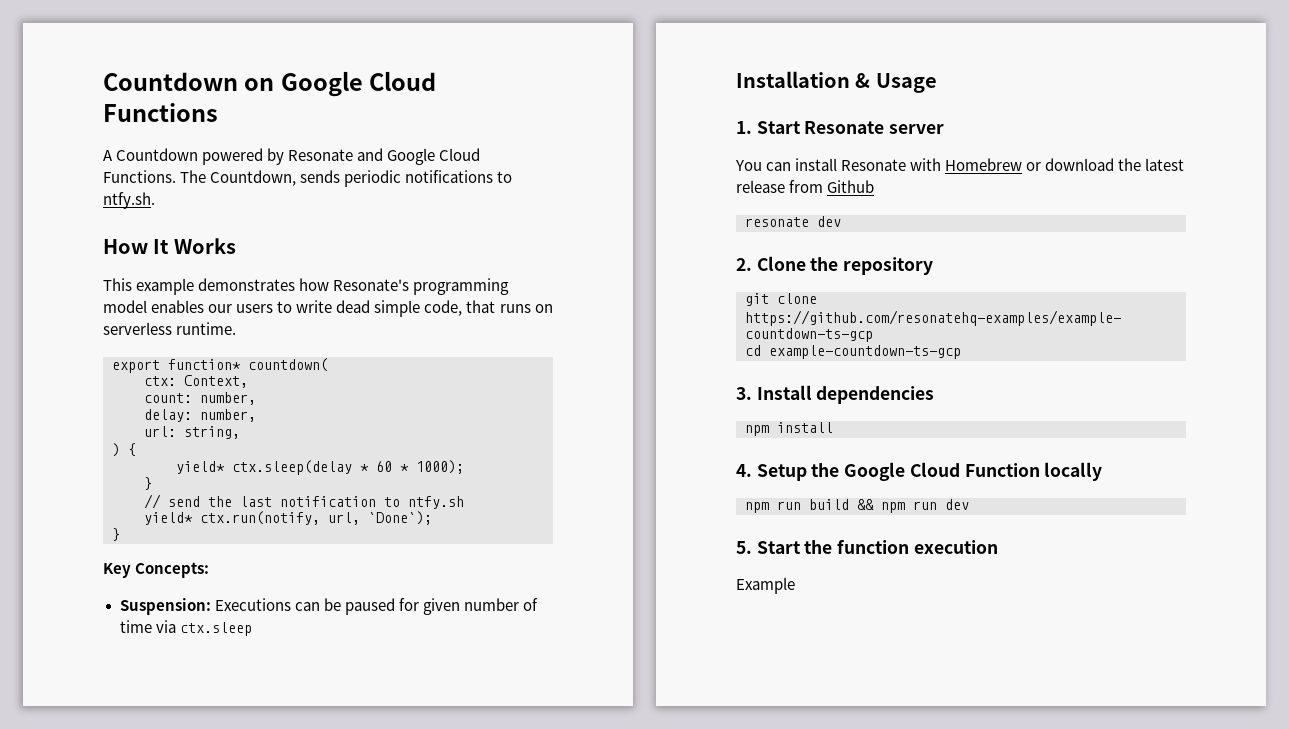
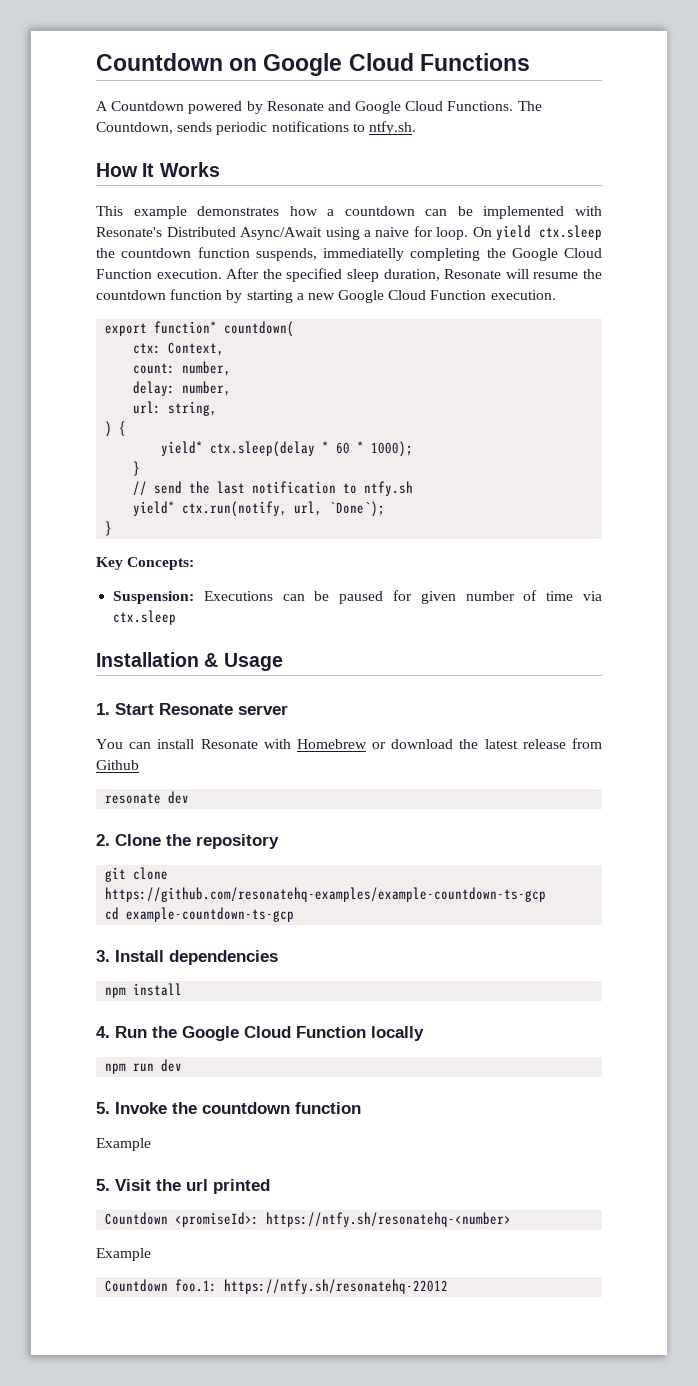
[333,278,510,295] [103,300,553,317] [103,322,237,335] Resonate's programming model enables our users to write dead simple code, that runs on serverless runtime. -> [327,206,602,219] [96,225,602,240] [96,247,602,261] [96,268,603,282] [96,289,556,303] a countdown can be implemented with Resonate's Distributed Async/Await using a naive for loop. On yield ctx.sleep the countdown function suspends, immediatelly completing the Google Cloud Function execution. After the specified sleep duration, Resonate will resume the countdown function by starting a new Google Cloud Function execution.
[756,464,807,481] Setup -> [115,1026,147,1038] Run
[809,499,937,513] build && npm run -> (155, 1067) none
[756,539,998,554] [736,577,795,594] Start the function execution // Example -> [115,1102,361,1114] [96,1138,151,1151] [96,1179,270,1194] [105,1212,512,1227] [96,1248,151,1261] [105,1279,449,1294] Invoke the countdown function // Example // 5. Visit the url printed // Countdown <promiseId>: https://ntfy.sh/resonatehq-<number> // Example // Countdown foo.1: https://ntfy.sh/resonatehq-22012

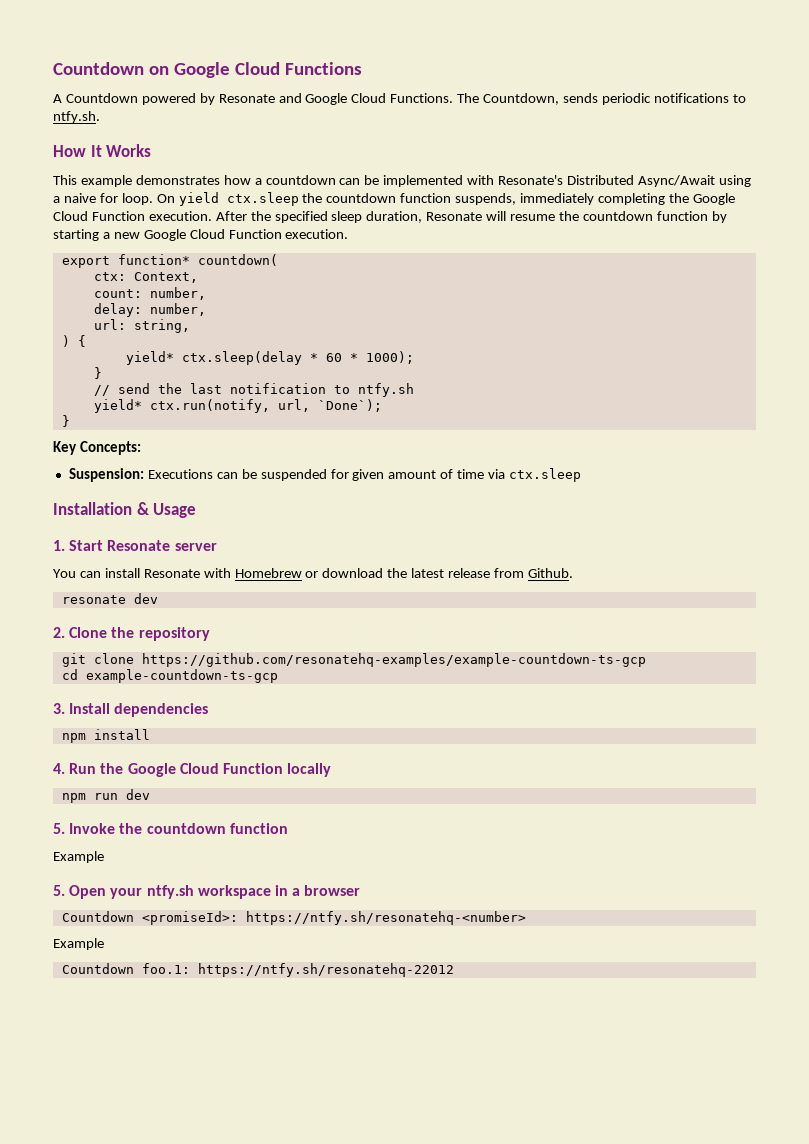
[323,248,404,261] immediatelly -> [520,193,595,205] immediately
[339,591,384,604] paused -> [260,469,327,481] suspended
[465,591,515,601] number -> [388,470,437,479] amount
[96,760,139,770] Github -> [527,568,573,578] Github.
[115,1179,270,1194] Visit the url printed -> [69,885,361,899] Open your ntfy.sh workspace in a browser

